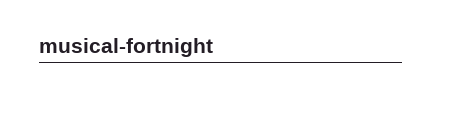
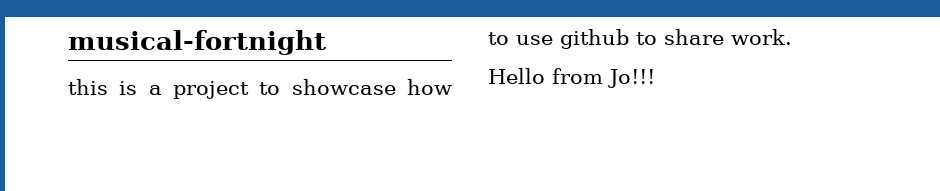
(213, 47) none -> [68,79,452,99] [488,29,792,49] [488,68,655,88] // this is a project to showcase how to use github to share work. // Hello from Jo!!!

